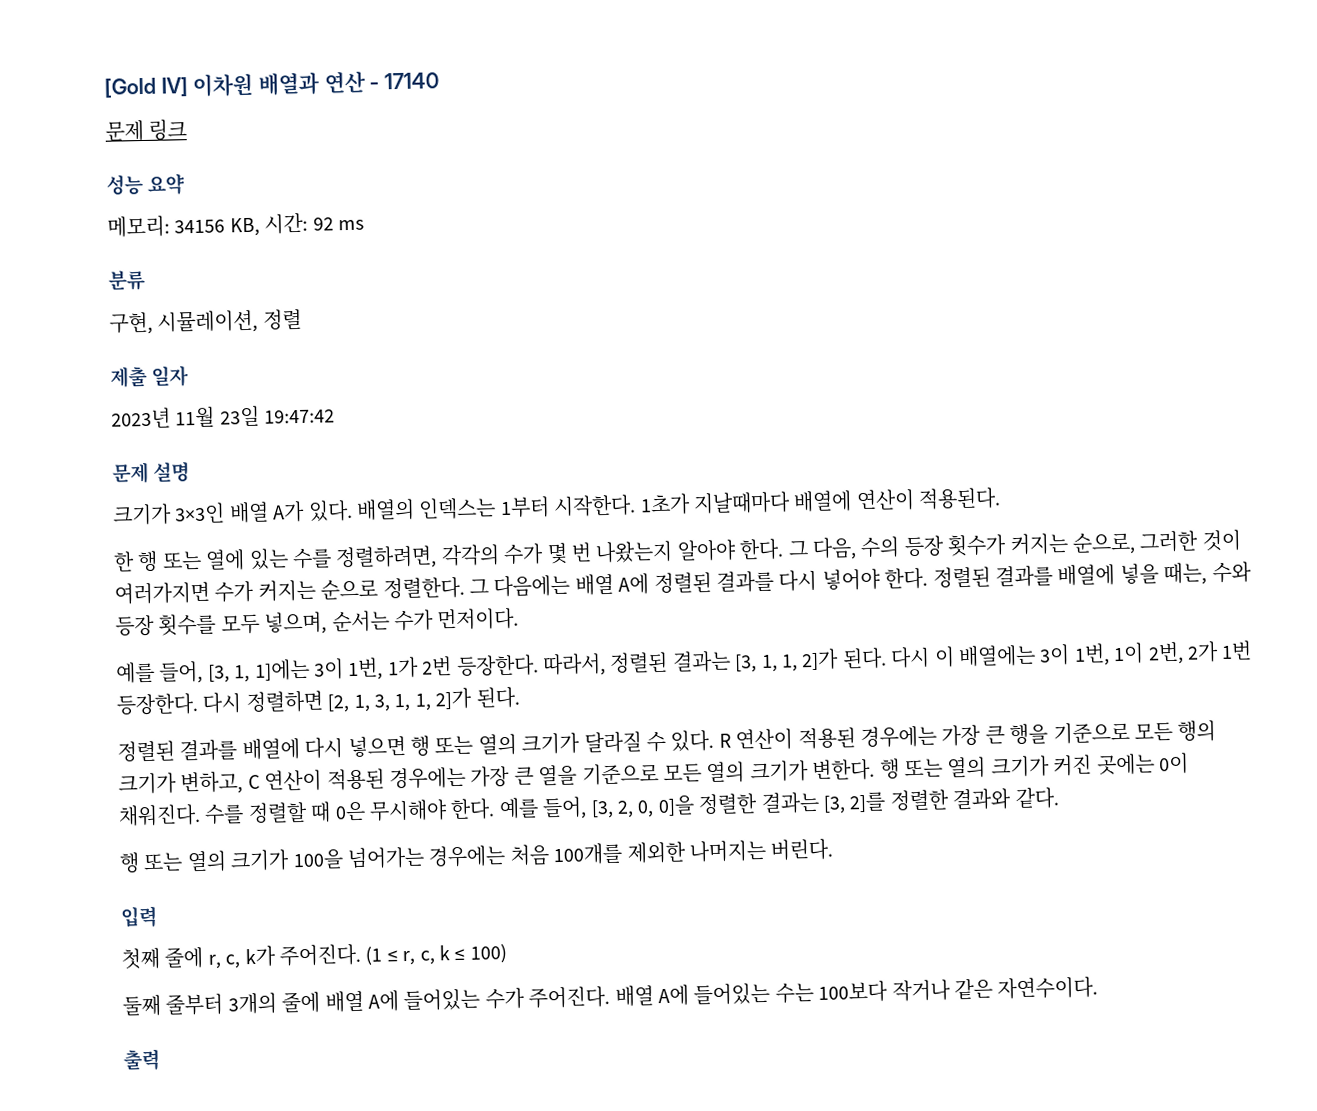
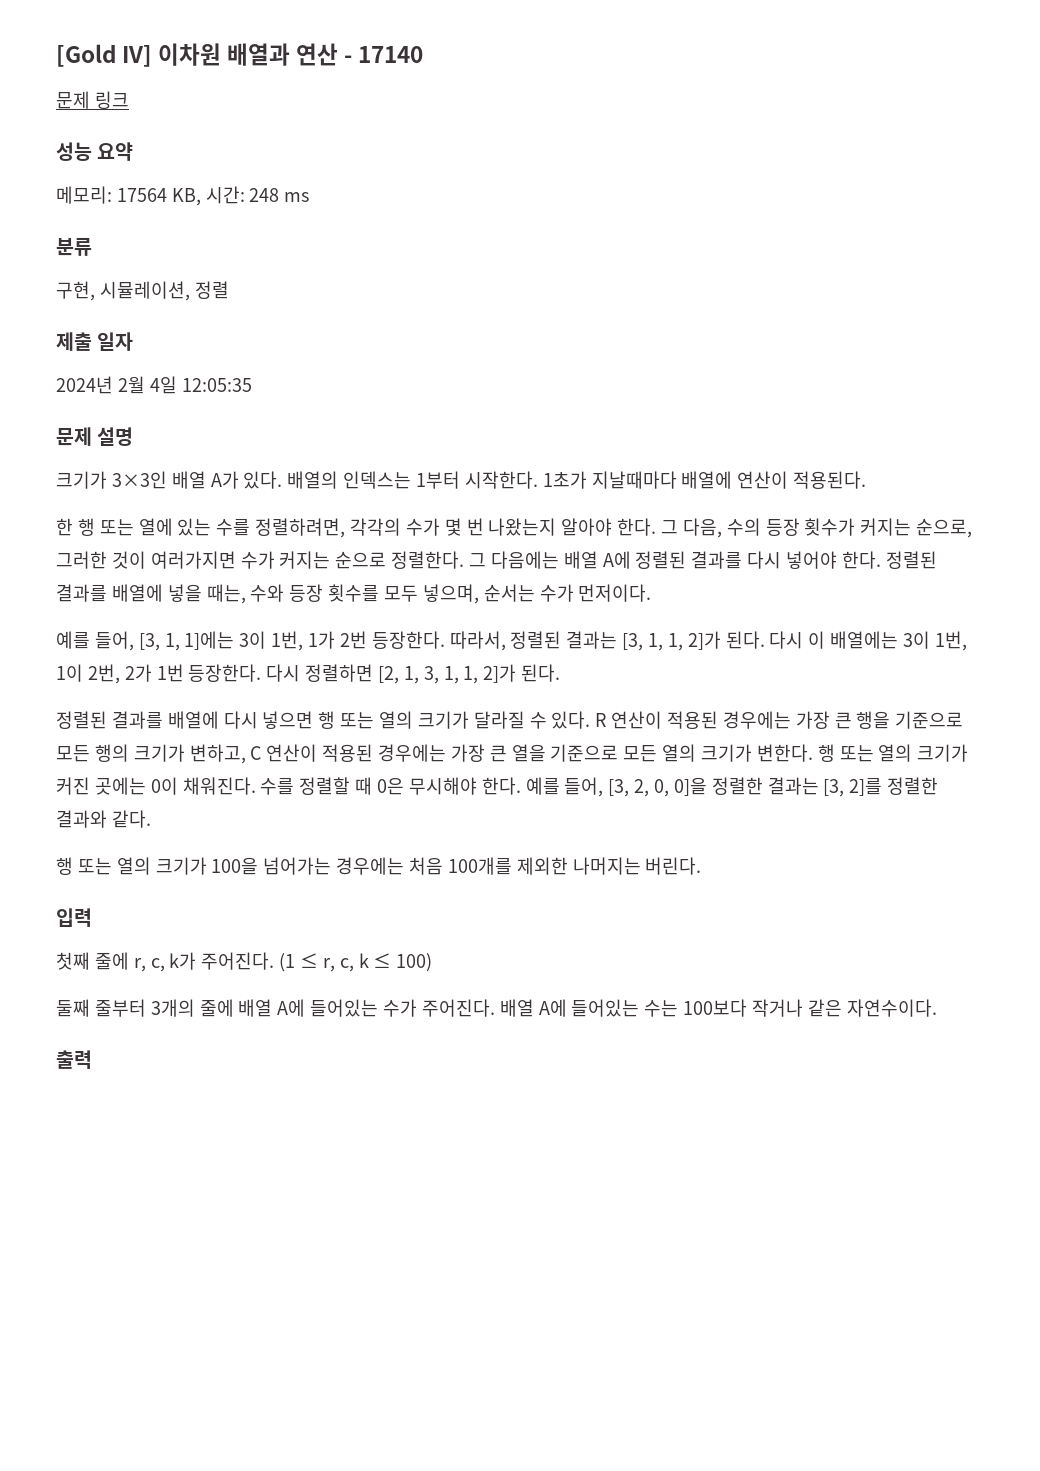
[174,219,226,234] 34156 -> [116,188,167,202] 17564
[312,217,334,231] 92 -> [249,188,280,202] 248
[111,405,336,429] 2023년 11월 23일 19:47:42 -> [56,376,252,394] 2024년 2월 4일 12:05:35

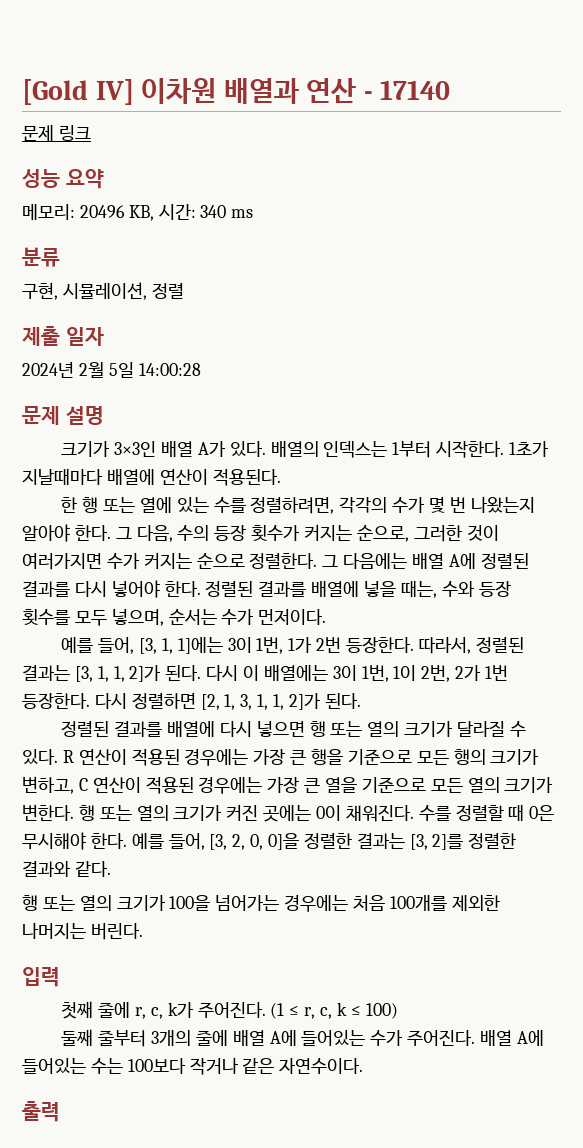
[116,188,167,202] 17564 -> [79,205,125,218] 20496
[249,188,280,202] 248 -> [200,205,227,218] 340
[149,376,252,394] 4일 12:05:35 -> [108,362,201,378] 5일 14:00:28

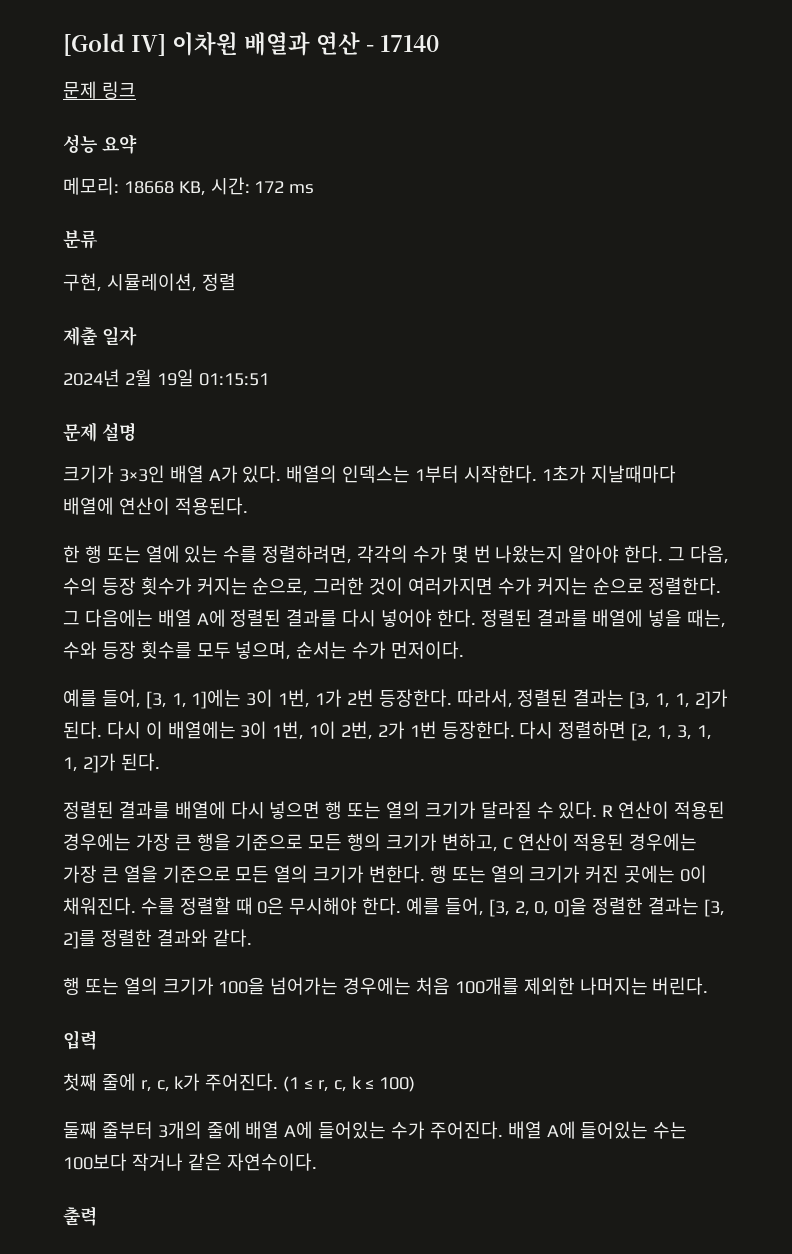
[79,205,125,218] 20496 -> [123,181,174,194] 18668
[200,205,227,218] 340 -> [254,181,285,193] 172
[108,362,201,378] 5일 14:00:28 -> [156,369,269,387] 19일 01:15:51

